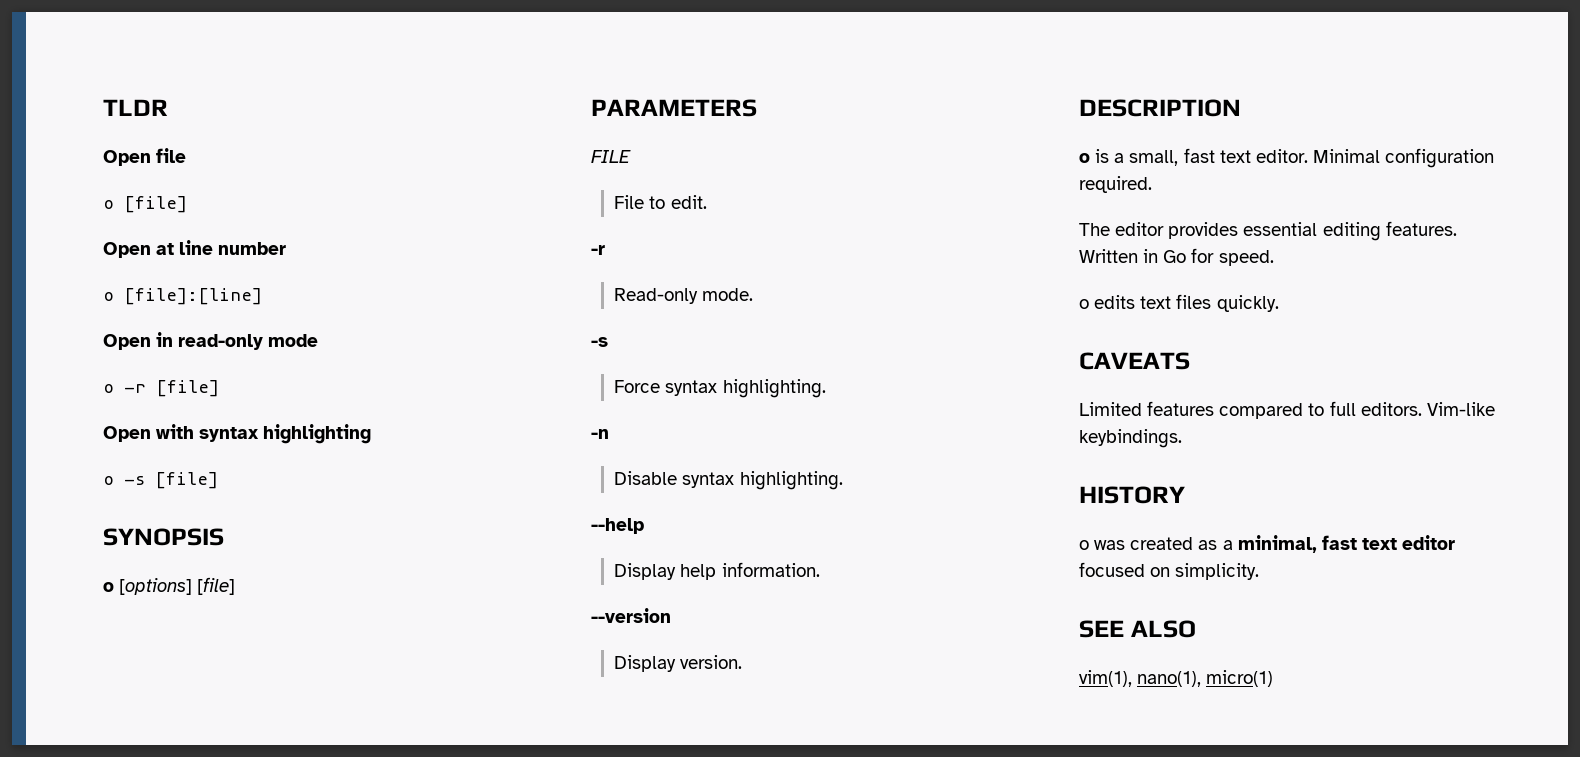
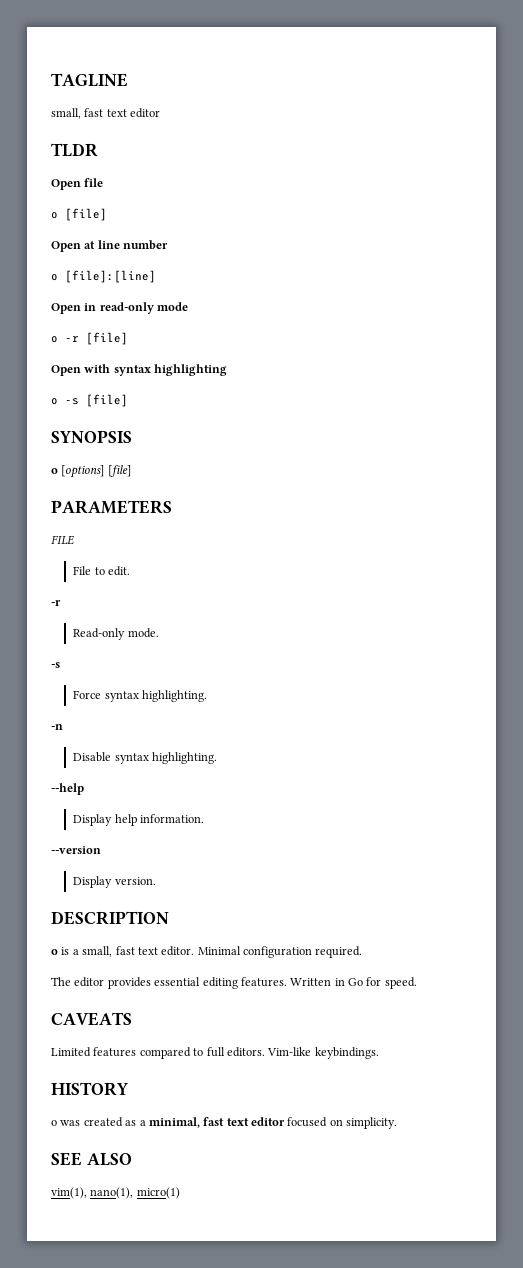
(103, 107) none -> [51,73,128,87] [51,108,161,119] TAGLINE // small, fast text editor //
[1079,294,1279,312] // o edits text files quickly. -> (417, 983) none

